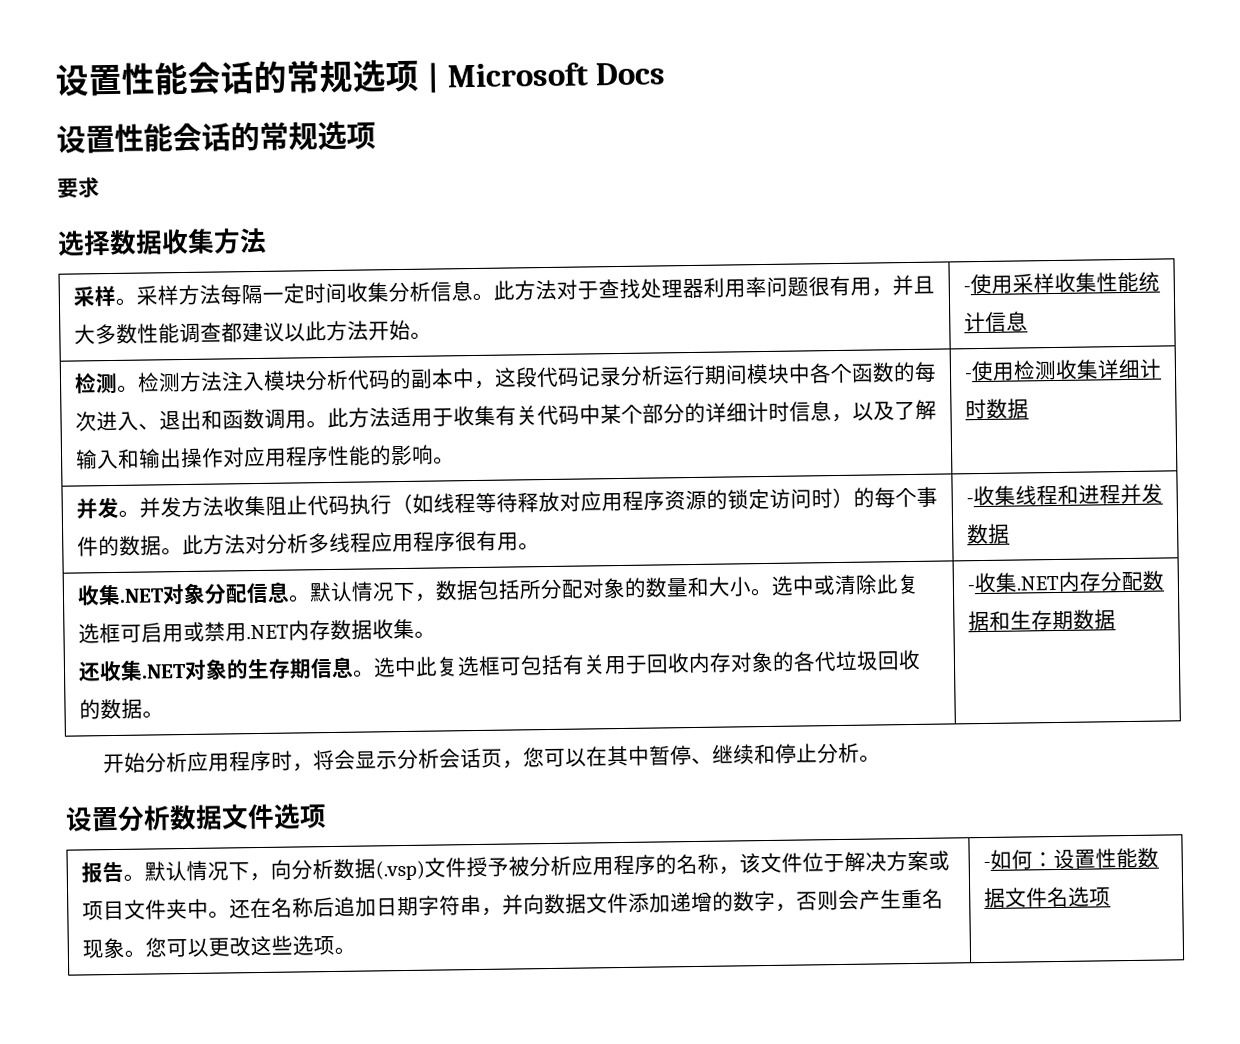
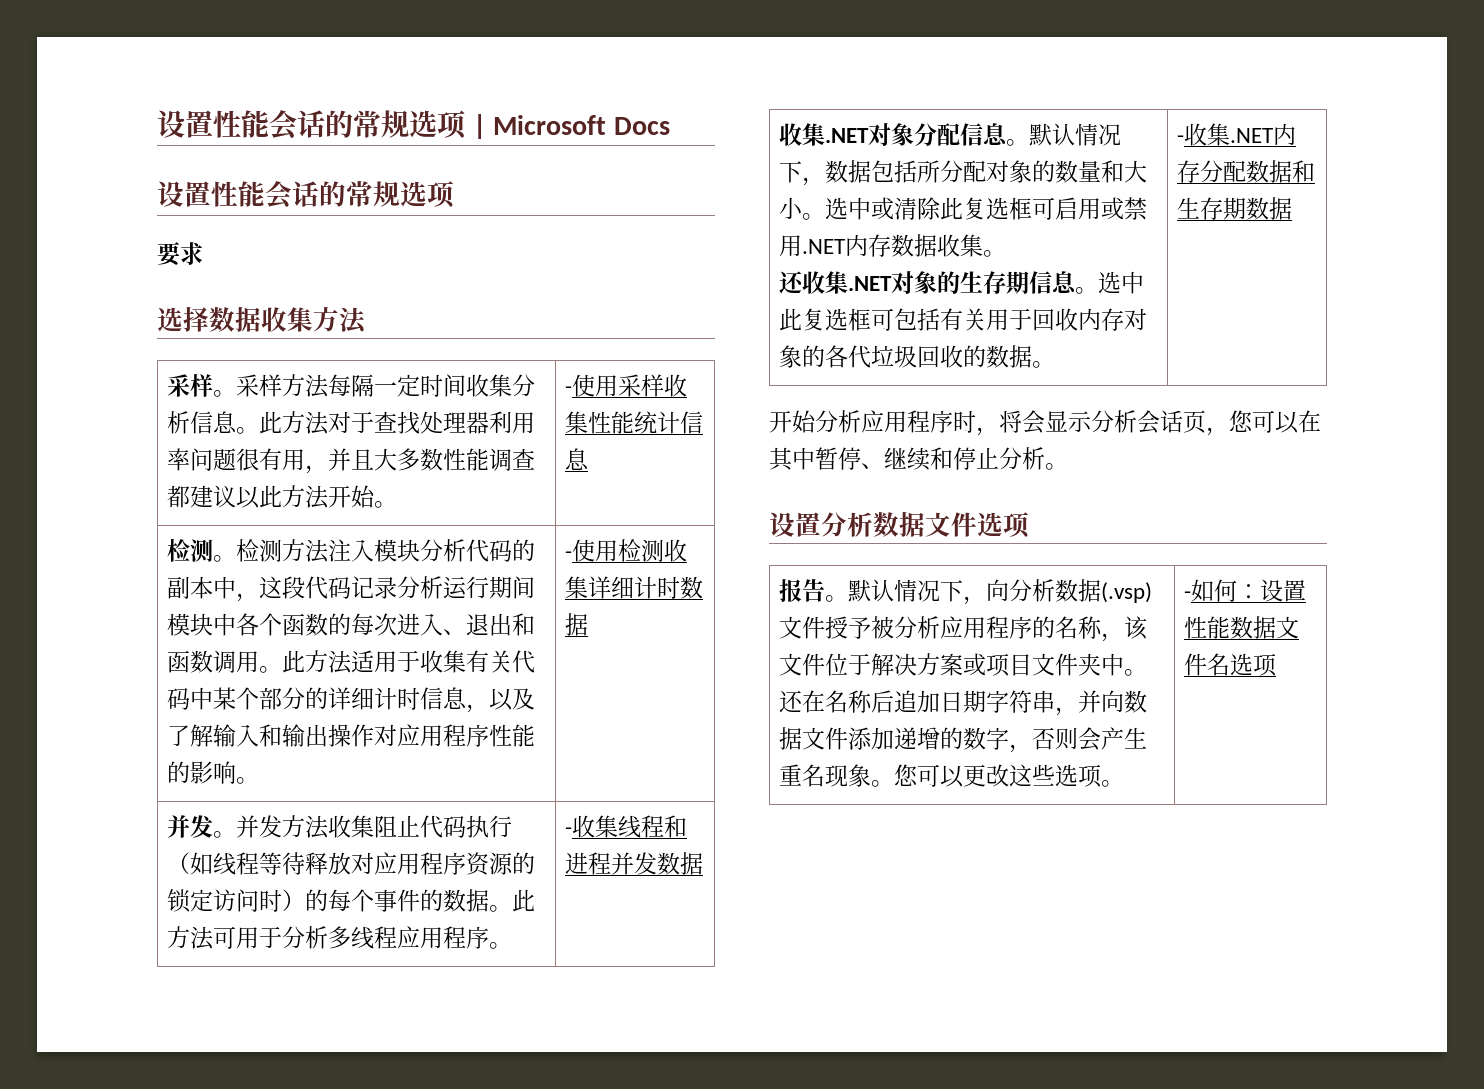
[244,533,267,555] 对 -> [212,926,282,949] 可用于
[454,530,519,552] 很有用 -> (489, 937) none

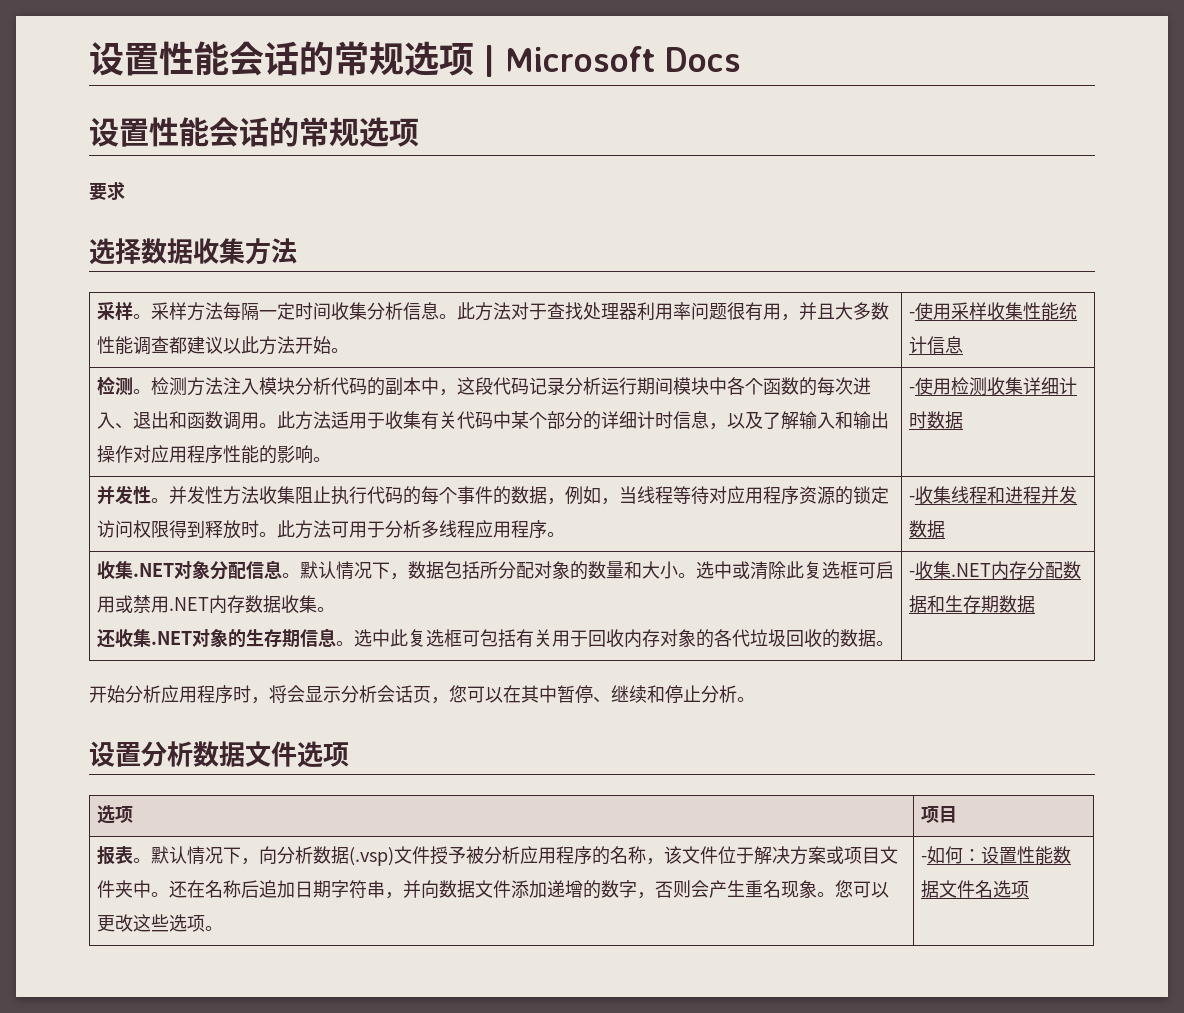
[212,815,282,838] 。并发 -> [132,486,223,504] 性。并发性
[419,815,512,838] [166,852,213,875] 代码执行（如 -> [330,486,637,505] 执行代码的每个事件的数据，例如，当
[304,852,351,875] 释放 -> (709, 495) none
[258,889,489,912] 时）的每个事件的数据 -> [132,520,259,539] 权限得到释放时
(1030, 525) none -> [96,805,133,824] [920,806,957,823] // 选项 | 项目
[801,579,825,602] 告 -> [114,846,133,864] 表

